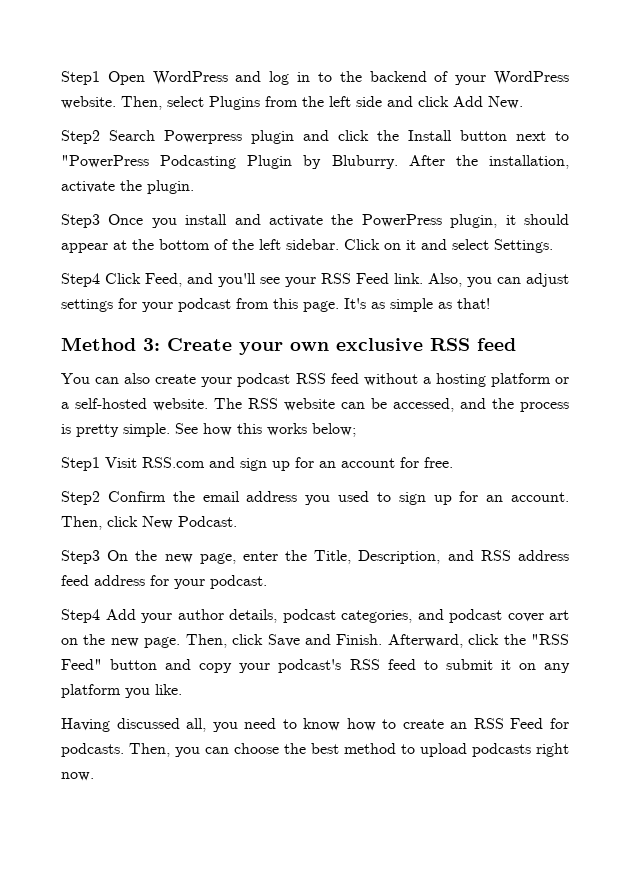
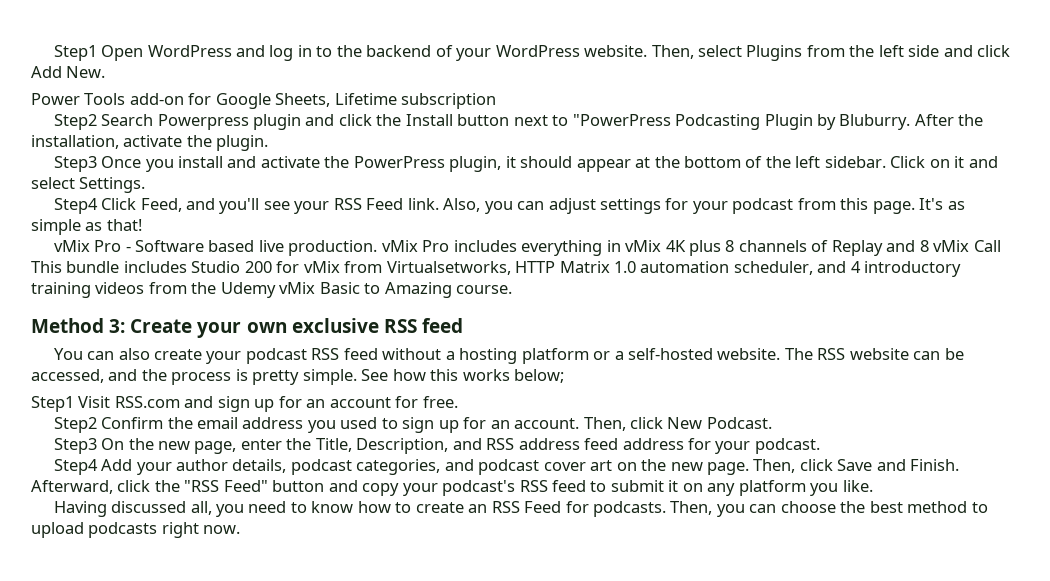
(523, 102) none -> [31,93,497,109] // Power Tools add-on for Google Sheets, Lifetime subscription
(490, 303) none -> [53,240,1001,256] [31,261,962,277] [31,282,513,298] // vMix Pro - Software based live production. vMix Pro includes everything in vMix 4K plus 8 channels of Replay and 8 vMix Call This bundle includes Studio 200 for vMix from Virtualsetworks, HTTP Matrix 1.0 automation scheduler, and 4 introductory training videos from the Udemy vMix Basic to Amazing course.

